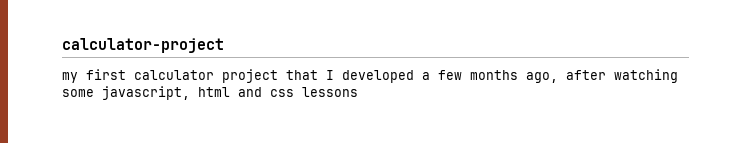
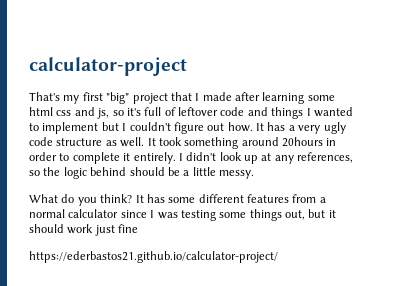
(224, 45) none -> [29,92,60,101] That's
[134,70,214,80] calculator -> [106,92,130,104] "big"
[342,69,678,83] [62,86,358,100] developed a few months ago, after watching some javascript, html and css lessons -> [202,92,335,104] [29,107,353,119] [29,122,346,134] [29,137,337,149] [29,152,354,164] [29,167,254,179] [29,194,326,206] [29,209,336,221] [29,224,139,236] [29,251,278,263] made after learning some html css and js, so it's full of leftover code and things I wanted to implement but I couldn't figure out how. It has a very ugly code structure as well. It took something around 20hours in order to complete it entirely. I didn't look up at any references, so the logic behind should be a little messy. // What do you think? It has some different features from a normal calculator since I was testing some things out, but it should work just fine // https://ederbastos21.github.io/calculator-project/

